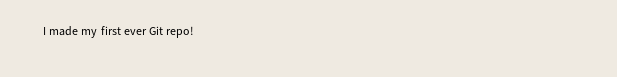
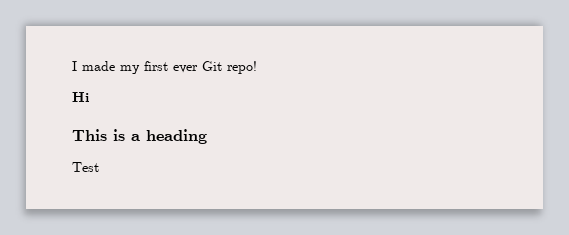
(194, 32) none -> [72,92,89,102] [72,129,207,144] [72,162,99,172] // Hi // This is a heading // Test

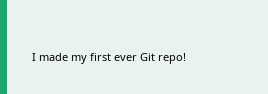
[72,92,89,102] [72,129,207,144] [72,162,99,172] // Hi // This is a heading // Test -> (186, 58) none

